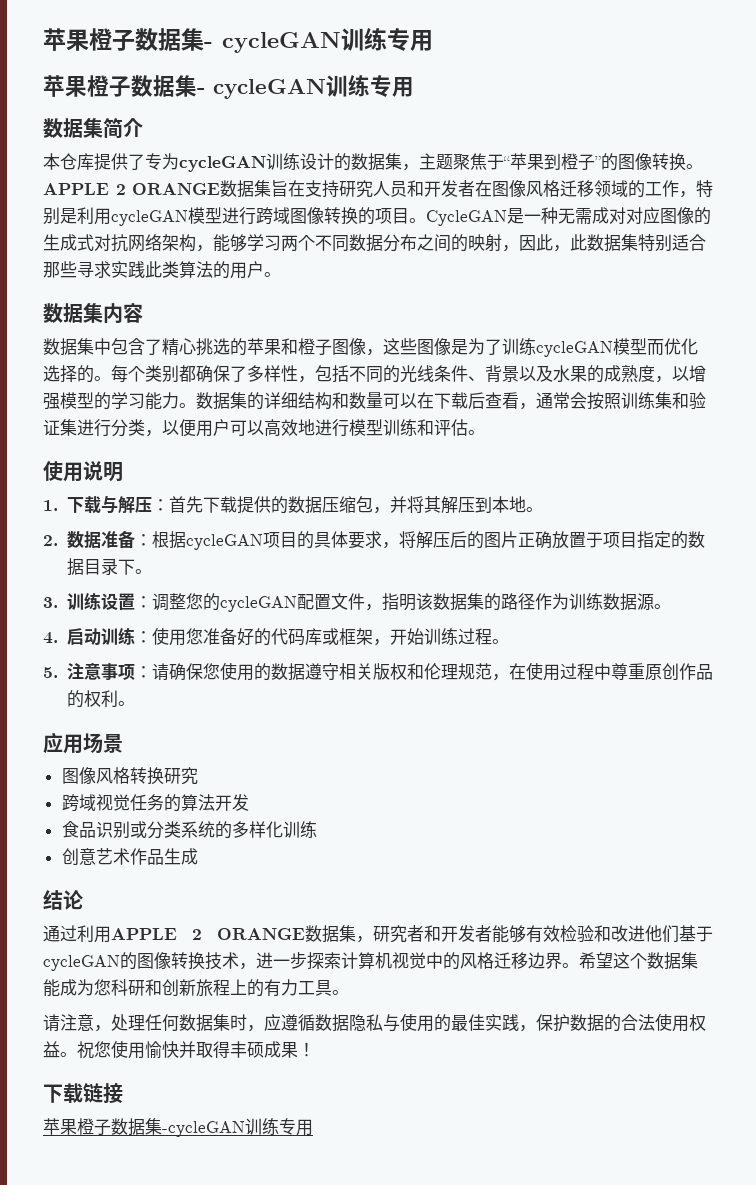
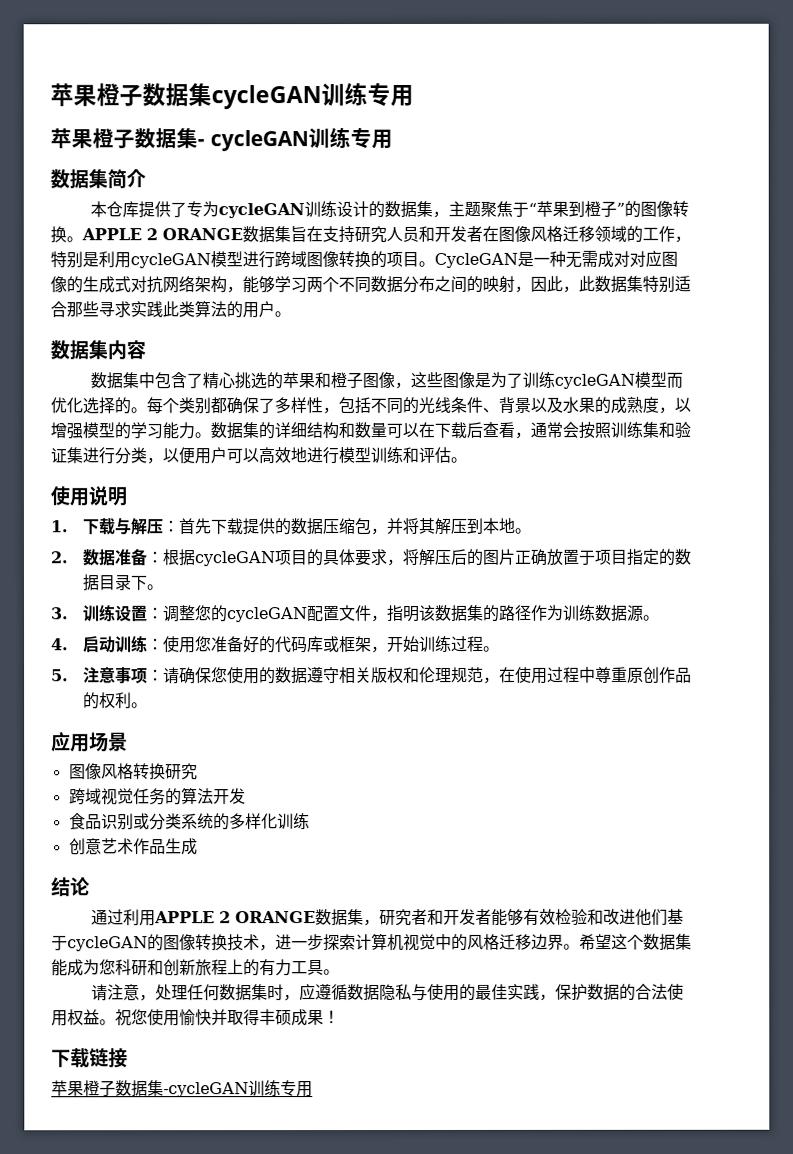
[43,28,213,51] 苹果橙子数据集- -> [50,83,212,107] 苹果橙子数据集

